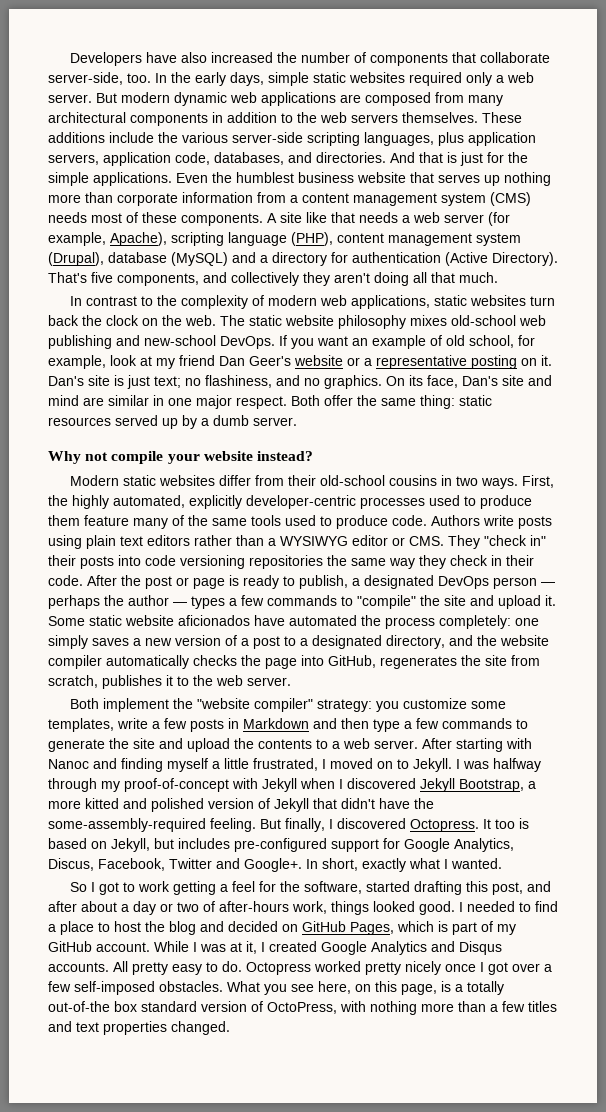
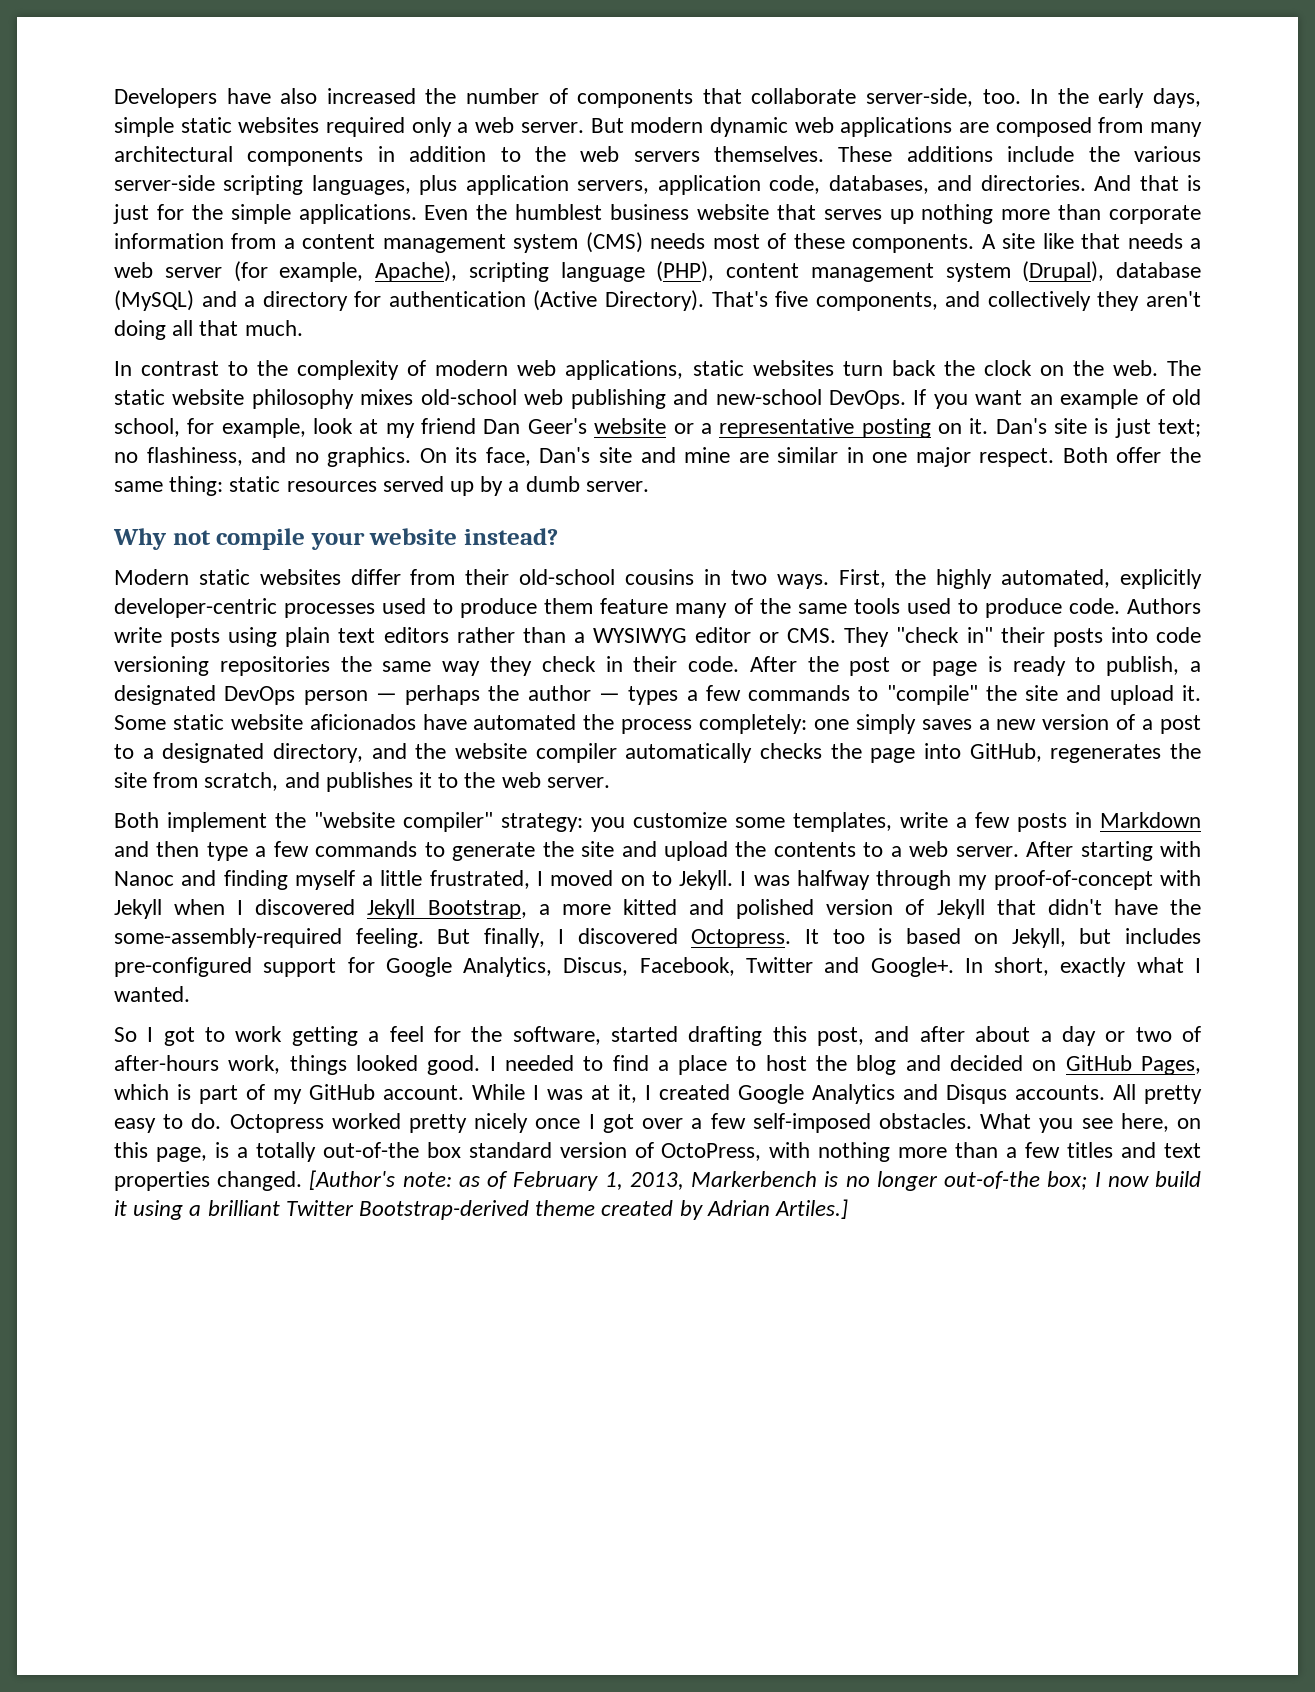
[48,395,79,406] mind -> [684,447,731,463] mine
(98, 681) none -> [284,772,320,788] and
(230, 1028) none -> [309,1170,1202,1191] [114,1199,849,1220] [Author's note: as of February 1, 2013, Markerbench is no longer out-of-the box; I now build it using a brilliant Twitter Bootstrap-derived theme created by Adrian Artiles.]

